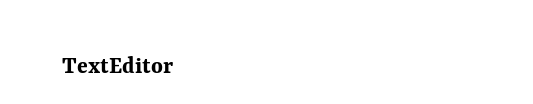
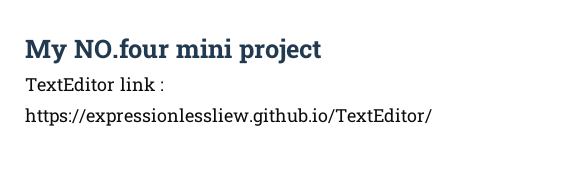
[62,56,173,73] TextEditor -> [25,38,322,64] [25,77,164,92] [25,108,432,126] My NO.four mini project // TextEditor link : // https://expressionlessliew.github.io/TextEditor/

